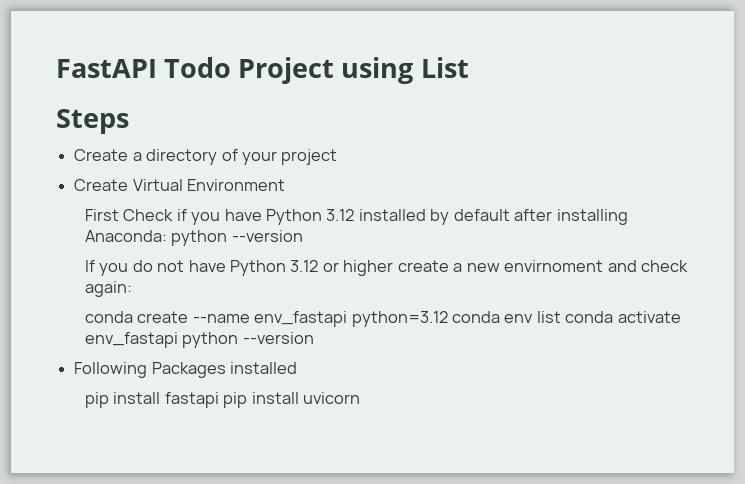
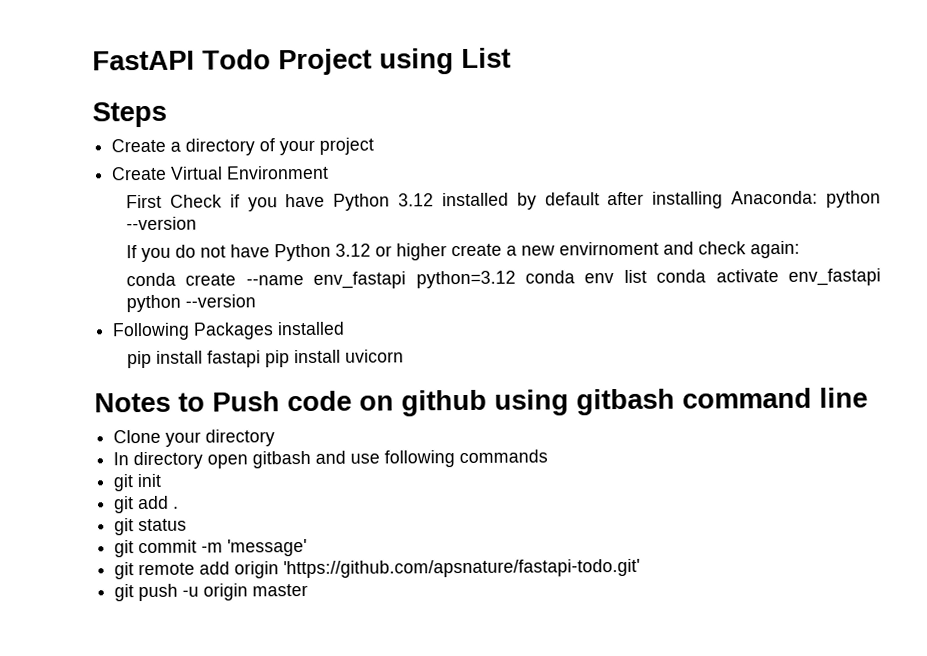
(361, 398) none -> [94,387,868,417] [113,429,276,447] [113,449,549,470] [113,473,162,492] [114,495,180,514] [114,518,188,536] [114,538,308,558] [114,558,641,580] [114,583,309,602] // Notes to Push code on github using gitbash command line // Clone your directory // In directory open gitbash and use following commands // git init // git add . // git status // git commit -m 'message' // git remote add origin 'https://github.com/apsnature/fastapi-todo.git' // git push -u origin master

